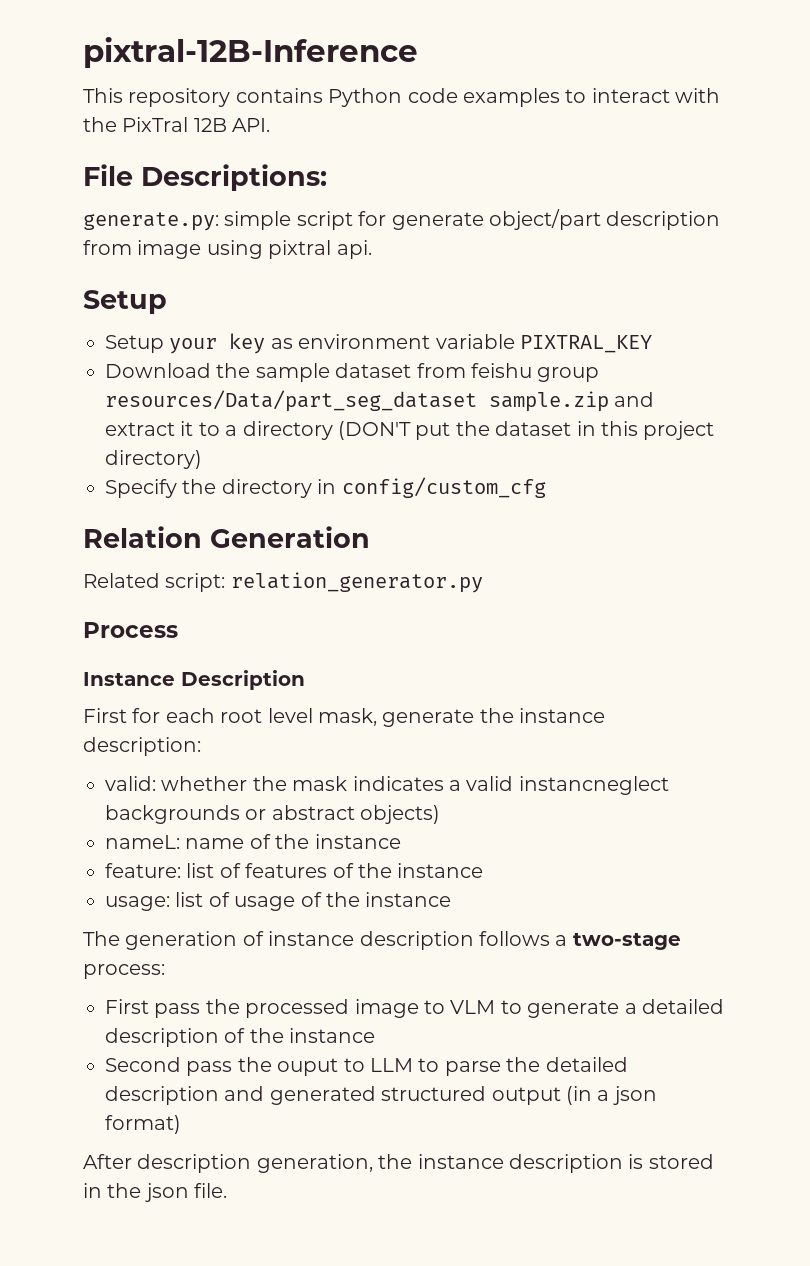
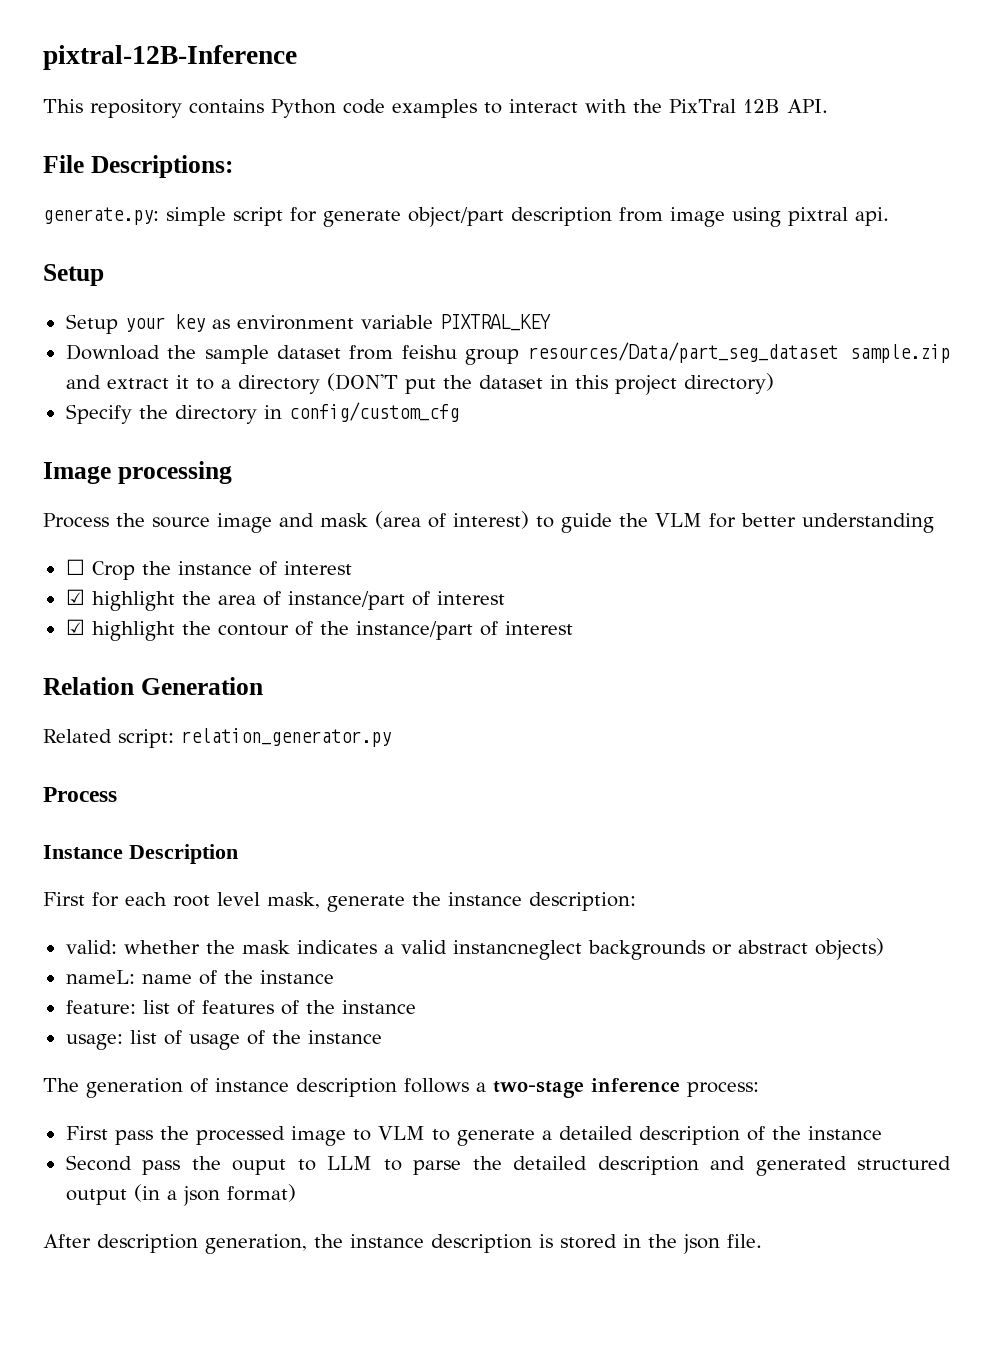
(546, 487) none -> [43,461,232,484] [43,511,934,533] [65,559,352,580] [65,589,505,611] [65,619,573,641] // Image processing // Process the source image and mask (area of interest) to guide the VLM for better understanding // ☐ Crop the instance of interest // ☑ highlight the area of instance/part of interest // ☑ highlight the contour of the instance/part of interest
(681, 941) none -> [591,1078,680,1092] inference

